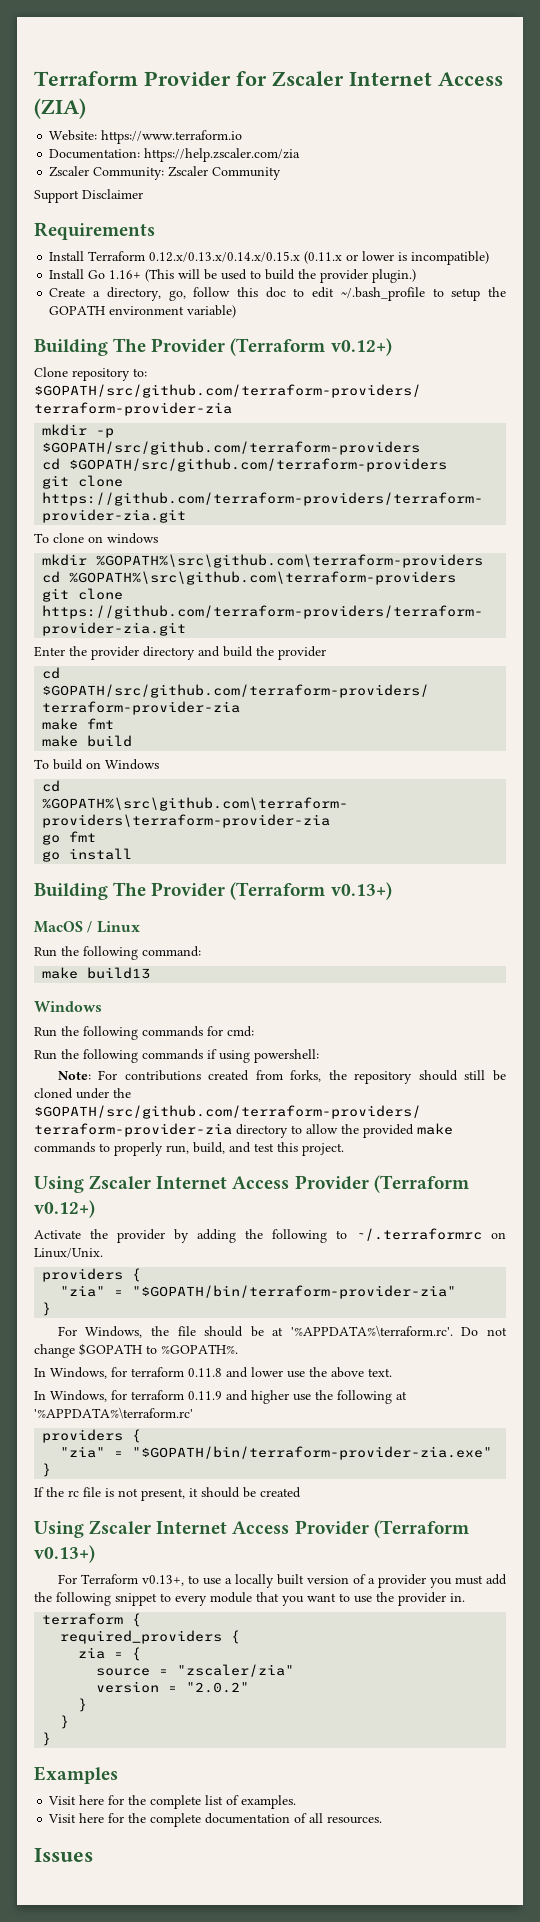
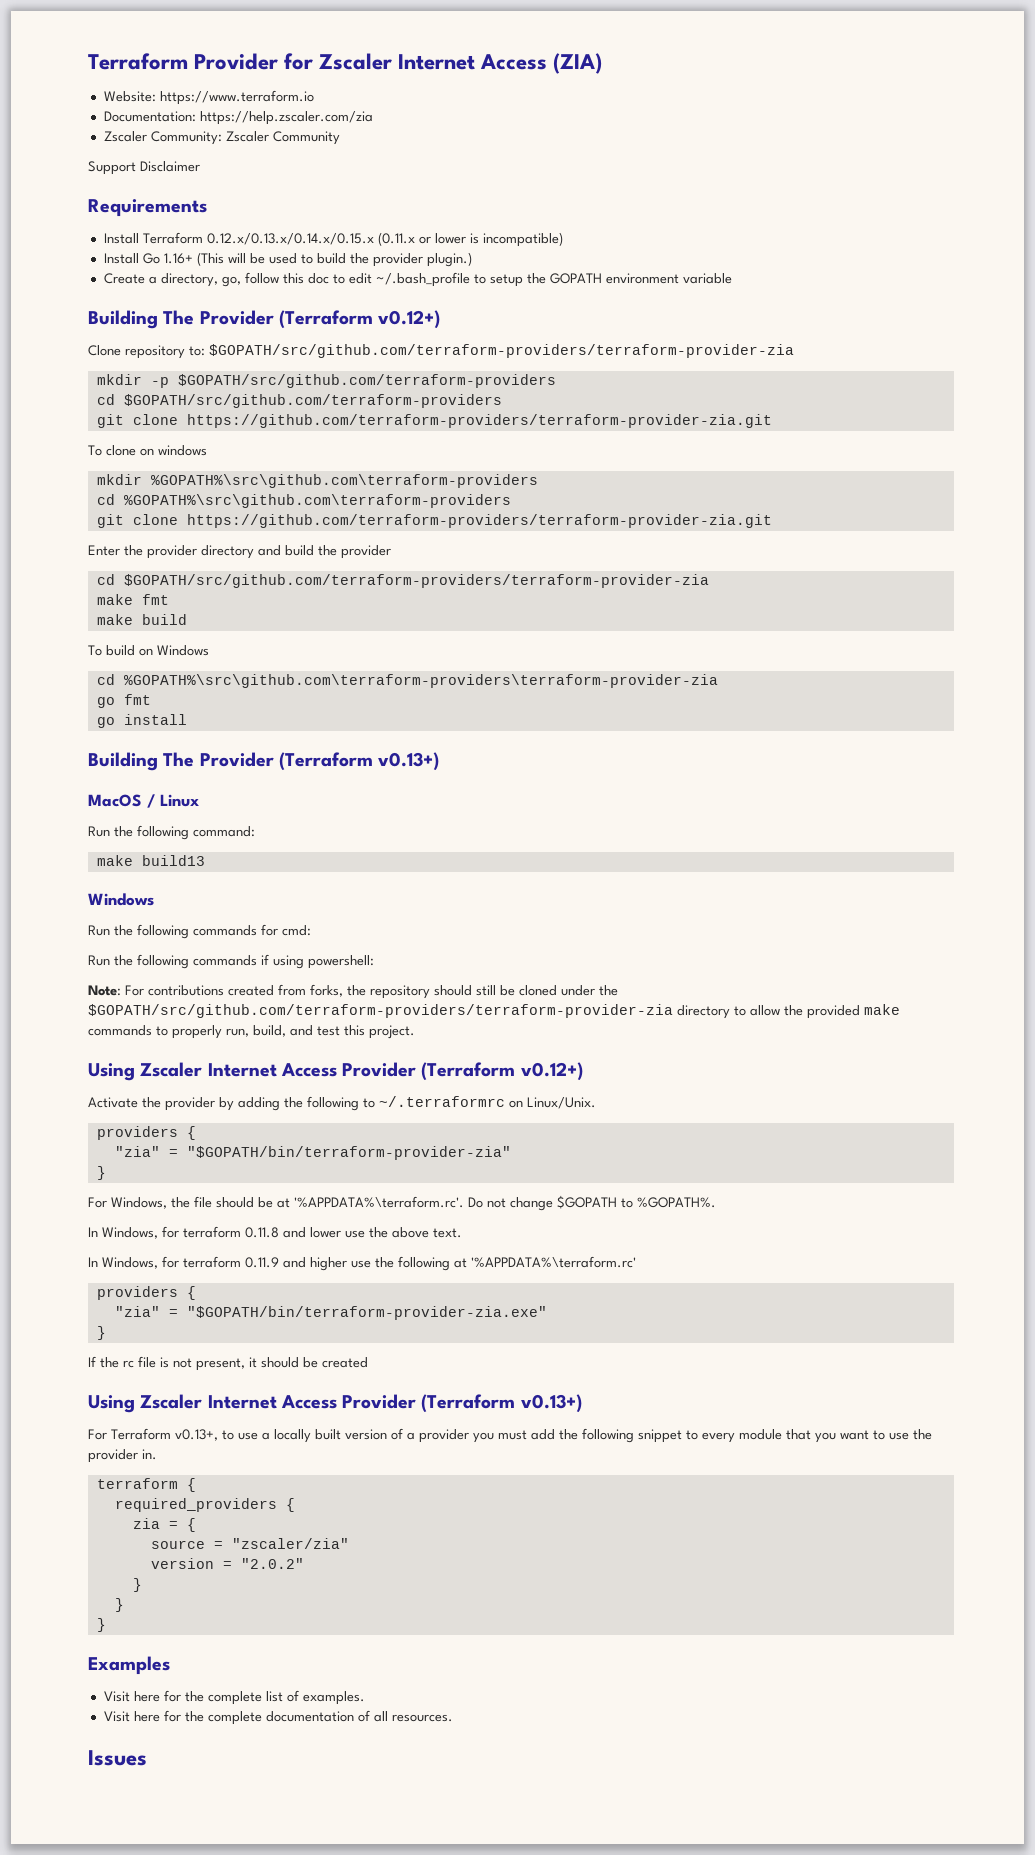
[187,305,237,318] variable) -> [682,273,732,284] variable

